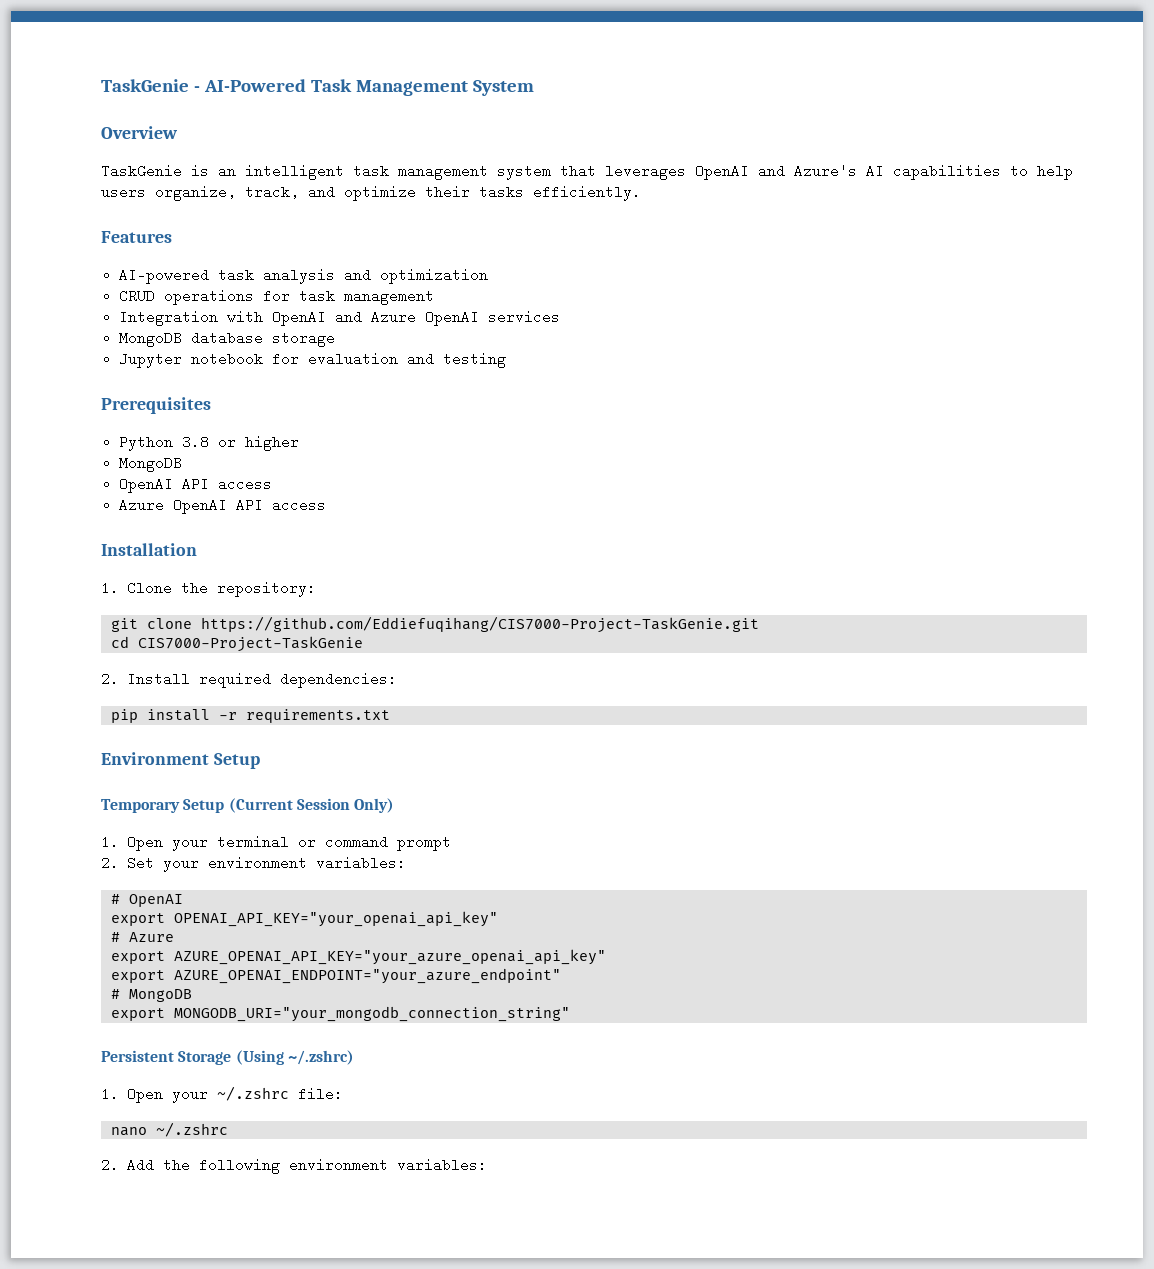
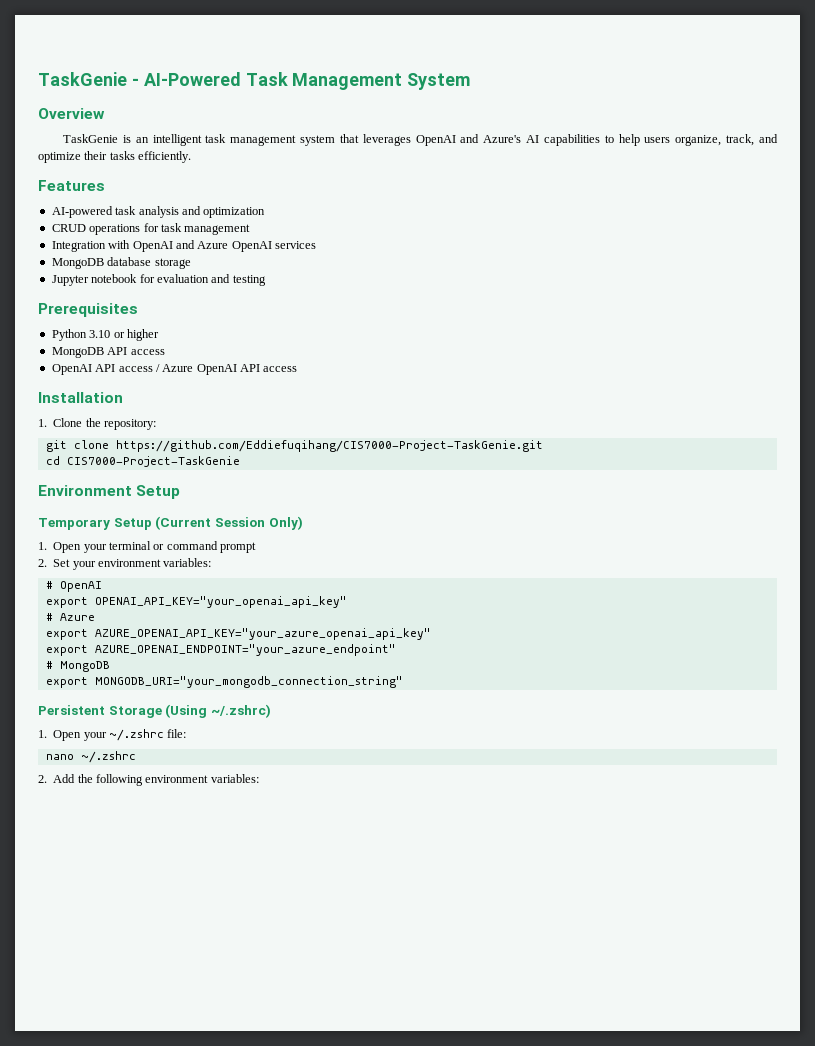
[182,435,210,449] 3.8 -> [89,330,111,338] 3.10
[119,477,273,493] // OpenAI API access // -> [107,347,165,355] [51,364,160,375] API access // OpenAI API access /
[101,672,398,688] [110,709,390,723] // 2. Install required dependencies: // pip install -r requirements.txt -> (240, 461) none

